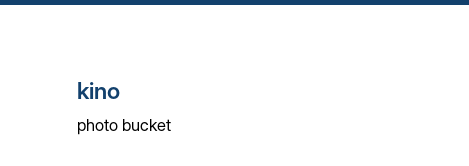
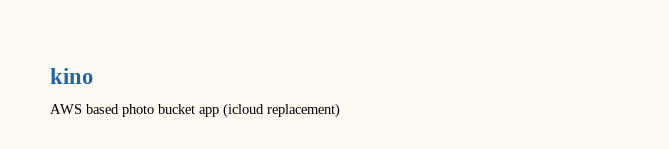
[77,119,172,135] photo bucket -> [50,103,340,118] AWS based photo bucket app (icloud replacement)

